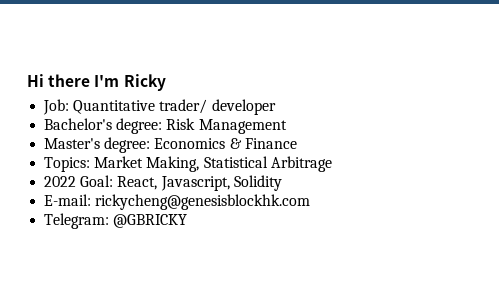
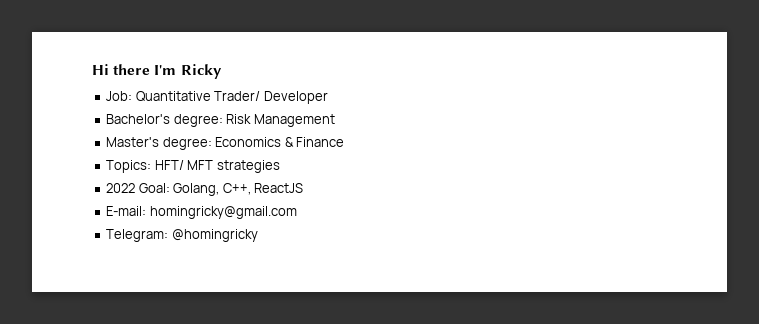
[159,99,276,115] trader/ developer -> [214,91,328,104] Trader/ Developer
[94,156,332,172] Market Making, Statistical Arbitrage -> [154,160,280,173] HFT/ MFT strategies
[117,175,282,191] React, Javascript, Solidity -> [173,183,304,196] Golang, C++, ReactJS
[95,194,311,210] rickycheng@genesisblockhk.com -> [149,206,297,219] homingricky@gmail.com
[113,214,188,228] @GBRICKY -> [171,229,258,242] @homingricky

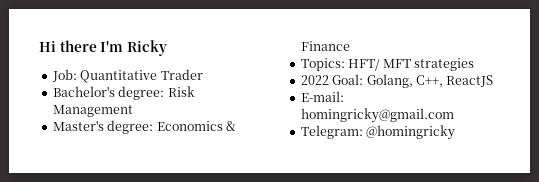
[214,91,328,104] Trader/ Developer -> [160,69,203,80] Trader

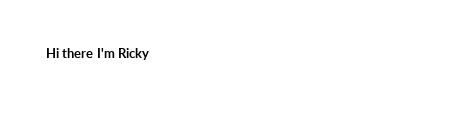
[51,69,203,83] [52,86,195,100] [52,105,133,117] [52,120,236,134] [300,41,350,51] [300,58,474,71] [300,74,494,88] [300,91,344,102] [300,108,454,123] [300,125,456,140] // Job: Quantitative Trader // Bachelor's degree: Risk Management // Master's degree: Economics & Finance // Topics: HFT/ MFT strategies // 2022 Goal: Golang, C++, ReactJS // E-mail: homingricky@gmail.com // Telegram: @homingricky -> (150, 54) none

